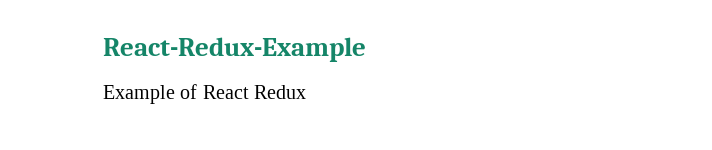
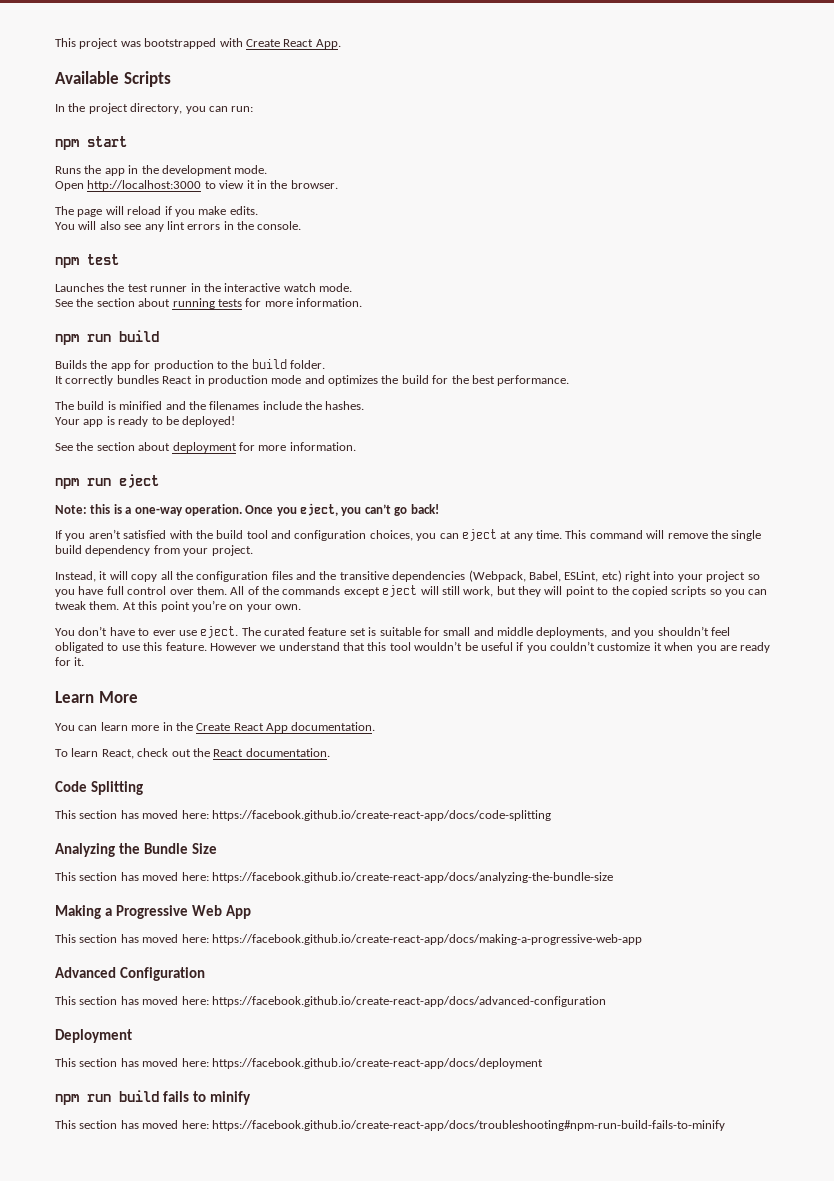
[103,37,366,62] [103,84,307,104] React-Redux-Example // Example of React Redux -> [55,38,341,49] [55,71,171,87] [55,103,254,114] [55,136,127,150] [55,165,268,176] [55,180,338,191] [55,206,258,217] [55,221,302,232] [55,254,119,268] [55,283,352,292] [55,298,362,309] [55,330,159,345] [55,359,325,371] [55,375,570,386] [55,401,365,410] [55,416,236,427] [55,442,356,453] [55,474,159,489] [55,503,439,516] [55,529,762,541] [55,545,253,556] [55,570,760,582] [55,585,768,597] [55,600,301,612] [55,626,730,638] [55,641,771,653] [55,657,85,666] [55,691,138,703] [55,722,376,733] [55,748,330,759] [55,781,143,795] [55,810,551,821] [55,843,217,857] [55,872,613,883] [55,905,251,919] [55,934,642,945] [55,967,205,981] [55,996,606,1007] [55,1029,132,1043] [55,1058,543,1069] [55,1090,251,1105] [55,1120,725,1131] This project was bootstrapped with Create React App. // Available Scripts // In the project directory, you can run: // npm start // Runs the app in the development mode. // Open http://localhost:3000 to view it in the browser. // The page will reload if you make edits. // You will also see any lint errors in the console. // npm test // Launches the test runner in the interactive watch mode. // See the section about running tests for more information. // npm run build // Builds the app for production to the build folder. // It correctly bundles React in production mode and optimizes the build for the best performance. // The build is minified and the filenames include the hashes. // Your app is ready to be deployed! // See the section about deployment for more information. // npm run eject // Note: this is a one-way operation. Once you eject, you can’t go back! // If you aren’t satisfied with the build tool and configuration choices, you can eject at any time. This command will remove the single build dependency from your project. // Instead, it will copy all the configuration files and the transitive dependencies (Webpack, Babel, ESLint, etc) right into your project so you have full control over them. All of the commands except eject will still work, but they will point to the copied scripts so you can tweak them. At this point you’re on your own. // You don’t have to ever use eject. The curated feature set is suitable for small and middle deployments, and you shouldn’t feel obligated to use this feature. However we understand that this tool wouldn’t be useful if you couldn’t customize it when you are ready for it. // Learn More // You can learn more in the Create React App documentation. // To learn React, check out the React documentation. // Code Splitting // This section has moved here: https://facebook.github.io/create-react-app/docs/code-splitting // Analyzing the Bundle Size // This section has moved here: https://facebook.github.io/create-react-app/docs/analyzing-the-bundle-size // Making a Progressive Web App // This section has moved here: https://facebook.github.io/create-react-app/docs/making-a-progressive-web-app // Advanced Configuration // This section has moved here: https://facebook.github.io/create-react-app/docs/advanced-configuration // Deployment // This section has moved here: https://facebook.github.io/create-react-app/docs/deployment // npm run build fails to minify // This section has moved here: https://facebook.github.io/create-react-app/docs/troubleshooting#npm-run-build-fails-to-minify

